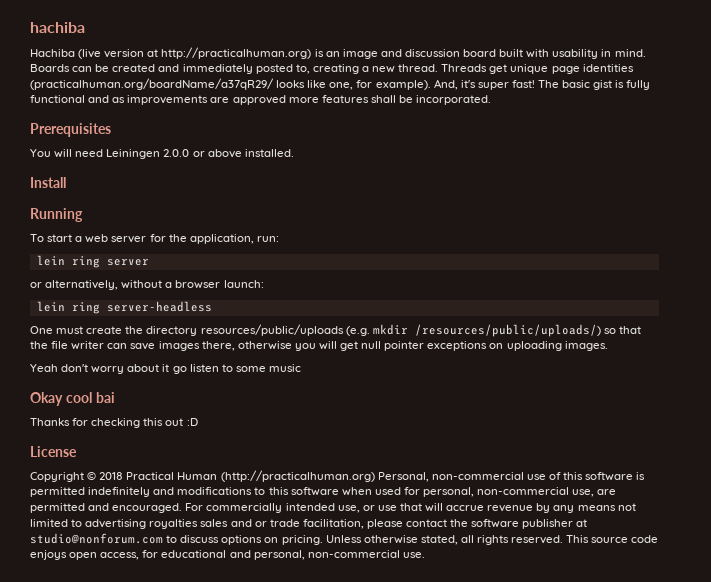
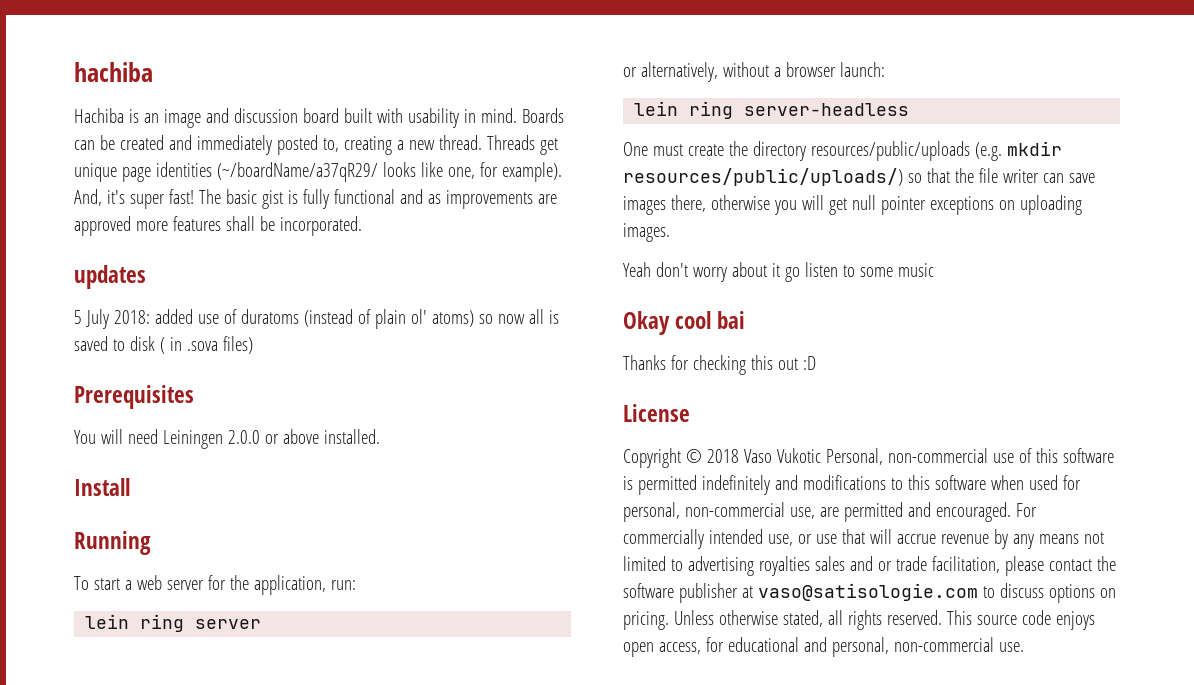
[78,47,312,59] (live version at http://practicalhuman.org) -> (124, 115) none
[30,78,274,90] (practicalhuman.org/boardName/a37qR29/ -> [216,162,378,182] (~/boardName/a37qR29/
(492, 100) none -> [74,265,146,289] [74,309,559,329] [74,336,253,354] // updates // 5 July 2018: added use of duratoms (instead of plain ol' atoms) so now all is saved to disk ( in .sova files)
[414,324,601,337] /resources/public/uploads/) -> [623,168,903,186] resources/public/uploads/)
[126,470,375,482] Practical Human (http://practicalhuman.org) -> [743,448,821,463] Vaso Vukotic
[30,533,163,544] studio@nonforum.com -> [757,583,978,601] vaso@satisologie.com

